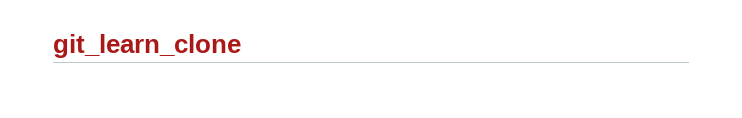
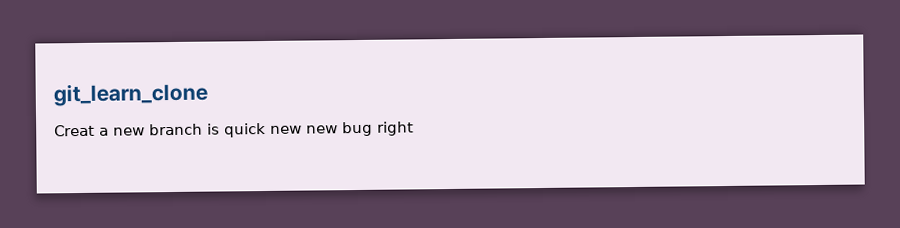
(241, 46) none -> [54,121,414,138] // Creat a new branch is quick new new bug right

